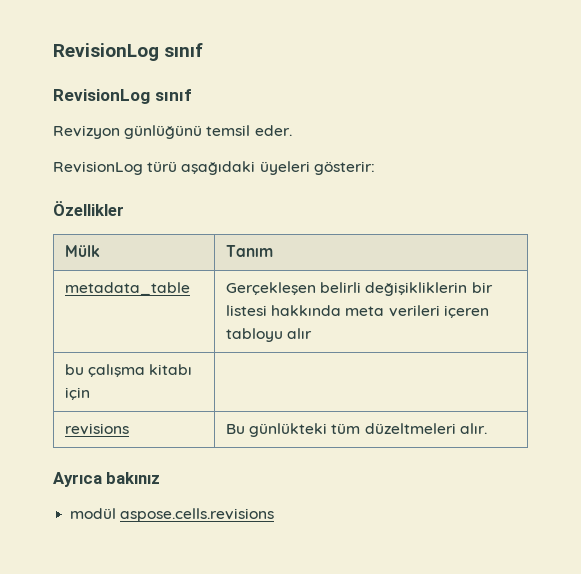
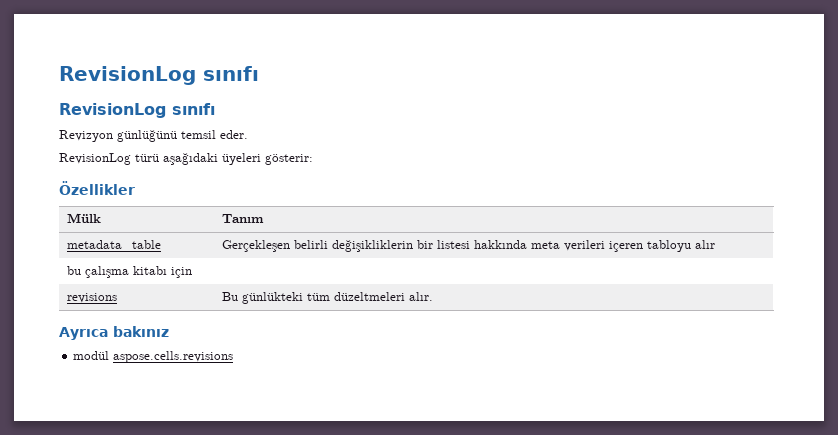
[53,43,204,61] [53,89,192,104] RevisionLog sınıf // RevisionLog sınıf -> [59,66,259,85] [59,103,215,118] RevisionLog sınıfı // RevisionLog sınıfı

